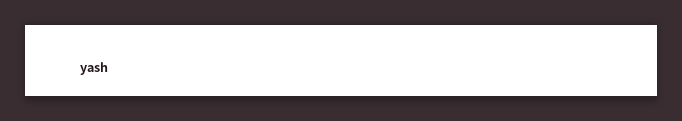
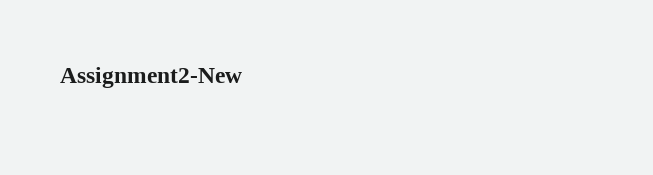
[80,62,108,75] yash -> [60,67,242,88] Assignment2-New

